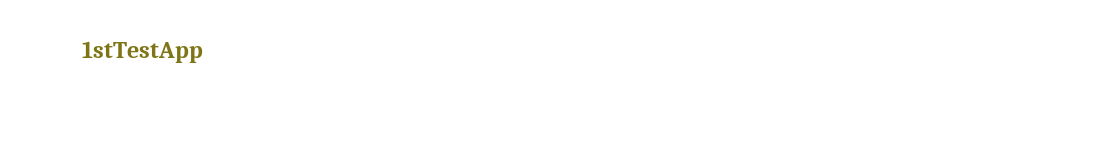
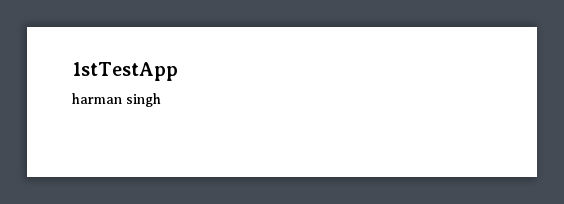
(203, 52) none -> [72,93,161,107] // harman singh

